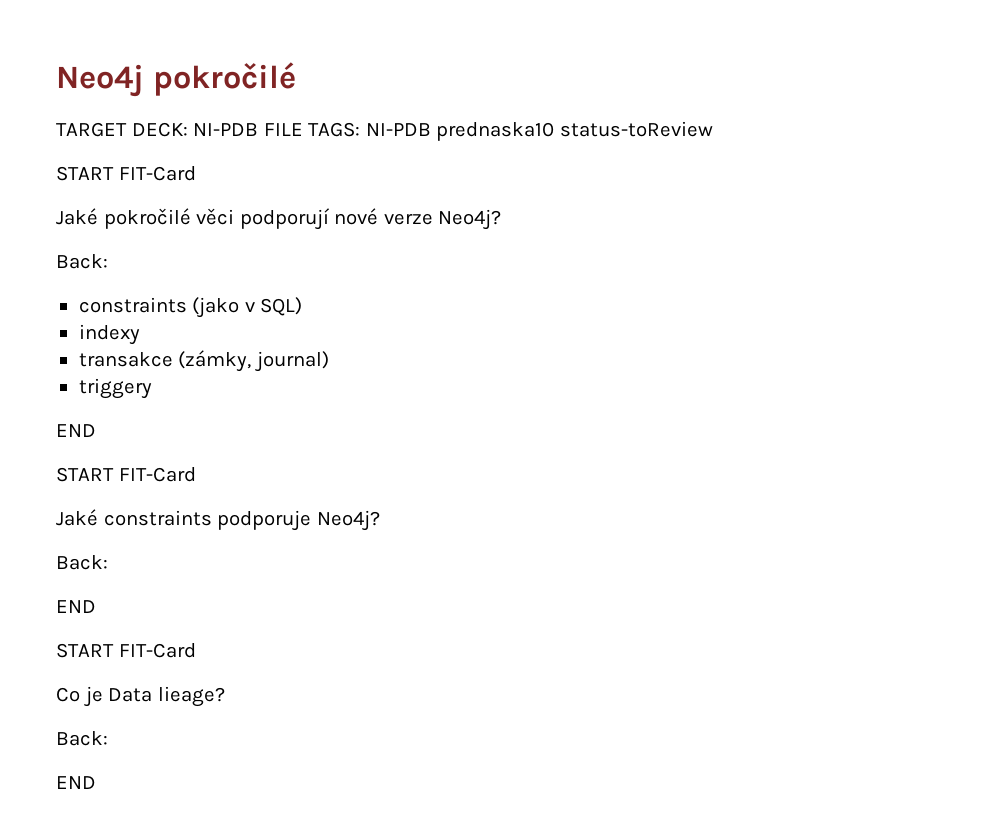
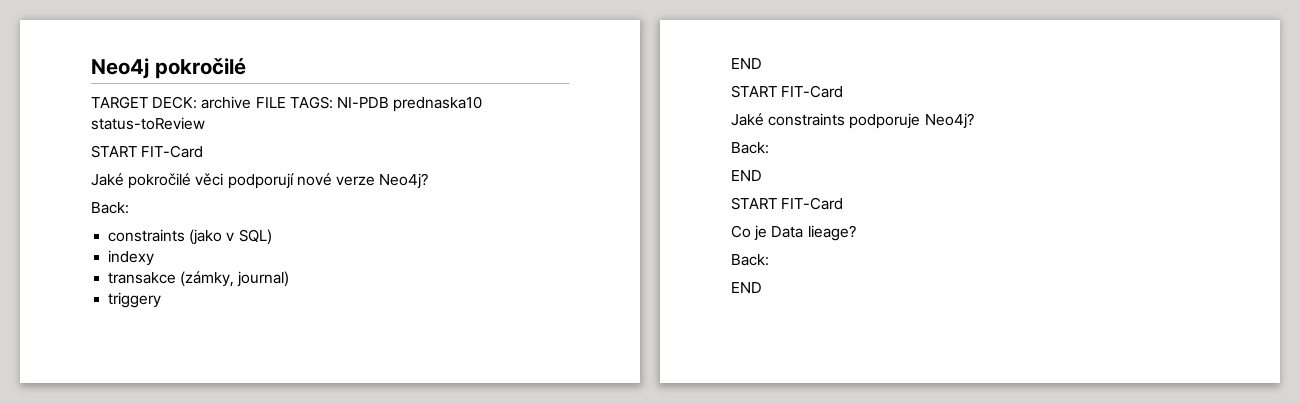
[193,123,259,136] NI-PDB -> [201,96,252,109] archive

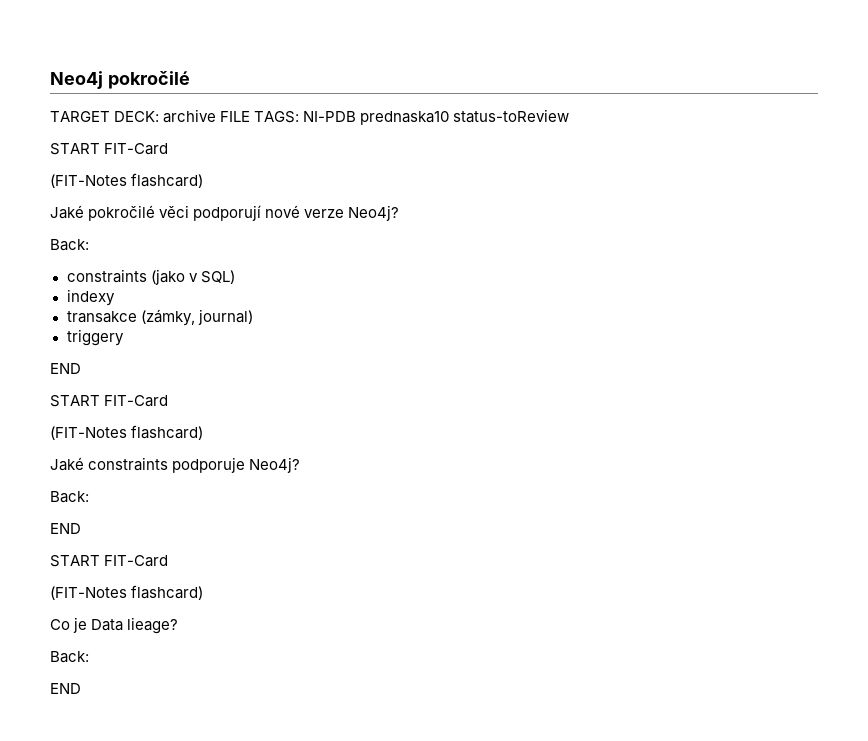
(204, 151) none -> [50,173,204,188] // (FIT-Notes flashcard)
(844, 91) none -> [50,425,204,440] // (FIT-Notes flashcard)
(844, 203) none -> [50,585,204,600] // (FIT-Notes flashcard)

